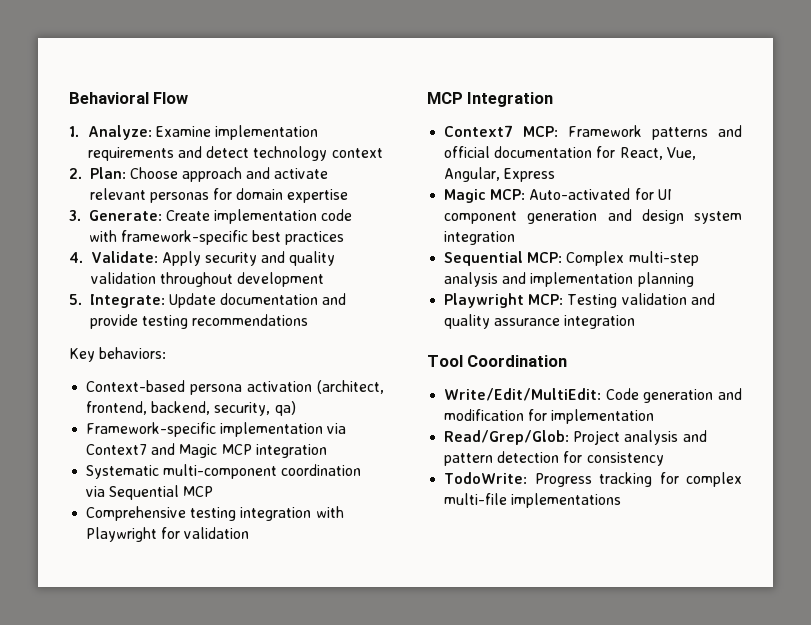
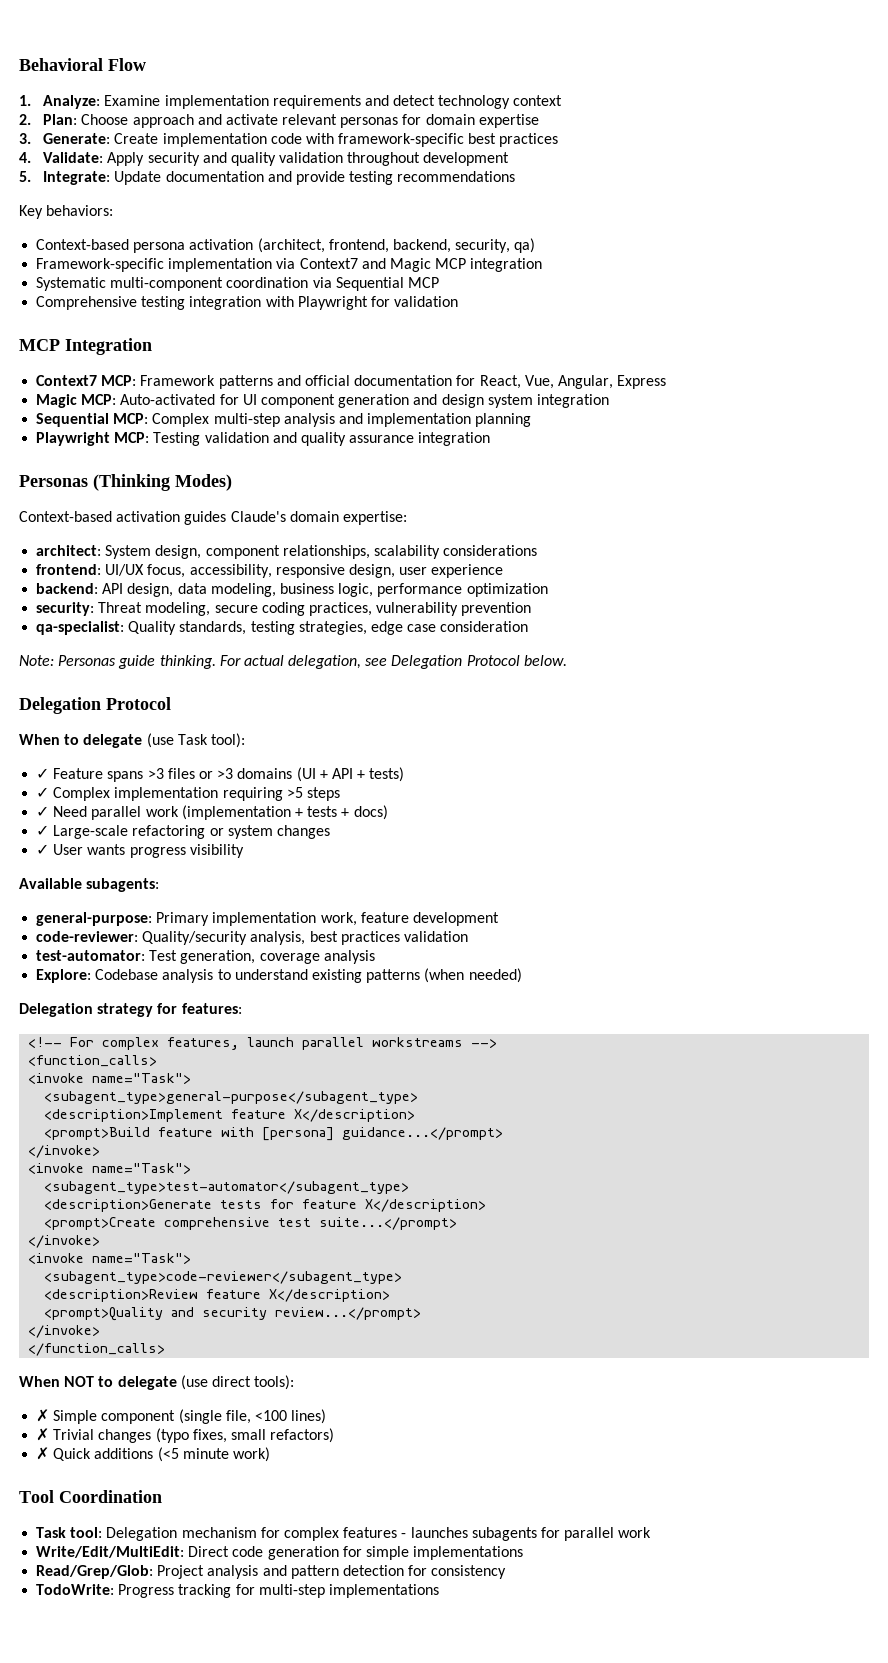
[427,355,568,367] [444,388,742,403] [444,409,655,424] Tool Coordination // Write/Edit/MultiEdit: Code generation and modification for implementation -> [19,474,232,491] [19,511,407,525] [36,545,538,559] [36,564,504,578] [36,583,548,597] [36,602,532,616] [36,621,529,635] [19,655,567,669] [19,697,171,714] [19,733,245,748] [36,767,405,782] [36,787,340,801] [36,805,388,820] [36,825,330,839] [36,844,244,858] [19,878,160,892] [36,912,499,926] [36,931,468,945] [36,950,375,964] [36,968,522,983] [19,1003,242,1017] [28,1037,498,1050] [28,1055,158,1067] [28,1073,192,1084] [44,1091,419,1104] [44,1109,416,1122] [44,1127,504,1141] [28,1145,101,1158] [28,1163,192,1174] [44,1181,410,1194] [44,1199,487,1212] [44,1217,458,1230] [28,1235,101,1248] [28,1253,192,1264] [44,1271,403,1284] [44,1289,391,1302] [44,1307,422,1321] [28,1325,101,1338] [28,1343,166,1356] [19,1375,295,1390] [36,1409,327,1424] [36,1428,335,1443] [36,1447,270,1462] [19,1490,162,1503] [36,1527,652,1541] [36,1546,524,1560] Personas (Thinking Modes) // Context-based activation guides Claude's domain expertise: // architect: System design, component relationships, scalability considerations // frontend: UI/UX focus, accessibility, responsive design, user experience // backend: API design, data modeling, business logic, performance optimization // security: Threat modeling, secure coding practices, vulnerability prevention // qa-specialist: Quality standards, testing strategies, edge case consideration // Note: Personas guide thinking. For actual delegation, see Delegation Protocol below. // Delegation Protocol // When to delegate (use Task tool): // ✓ Feature spans >3 files or >3 domains (UI + API + tests) // ✓ Complex implementation requiring >5 steps // ✓ Need parallel work (implementation + tests + docs) // ✓ Large-scale refactoring or system changes // ✓ User wants progress visibility // Available subagents: // general-purpose: Primary implementation work, feature development // code-reviewer: Quality/security analysis, best practices validation // test-automator: Test generation, coverage analysis // Explore: Codebase analysis to understand existing patterns (when needed) // Delegation strategy for features: // <!-- For complex features, launch parallel workstreams --> // <function_calls> // <invoke name="Task"> // <subagent_type>general-purpose</subagent_type> // <description>Implement feature X</description> // <prompt>Build feature with [persona] guidance...</prompt> // </invoke> // <invoke name="Task"> // <subagent_type>test-automator</subagent_type> // <description>Generate tests for feature X</description> // <prompt>Create comprehensive test suite...</prompt> // </invoke> // <invoke name="Task"> // <subagent_type>code-reviewer</subagent_type> // <description>Review feature X</description> // <prompt>Quality and security review...</prompt> // </invoke> // </function_calls> // When NOT to delegate (use direct tools): // ✗ Simple component (single file, <100 lines) // ✗ Trivial changes (typo fixes, small refactors) // ✗ Quick additions (<5 minute work) // Tool Coordination // Task tool: Delegation mechanism for complex features - launches subagents for parallel work // Write/Edit/MultiEdit: Direct code generation for simple implementations
[686,472,742,487] [444,493,508,505] complex multi-file -> [258,1584,325,1598] multi-step

